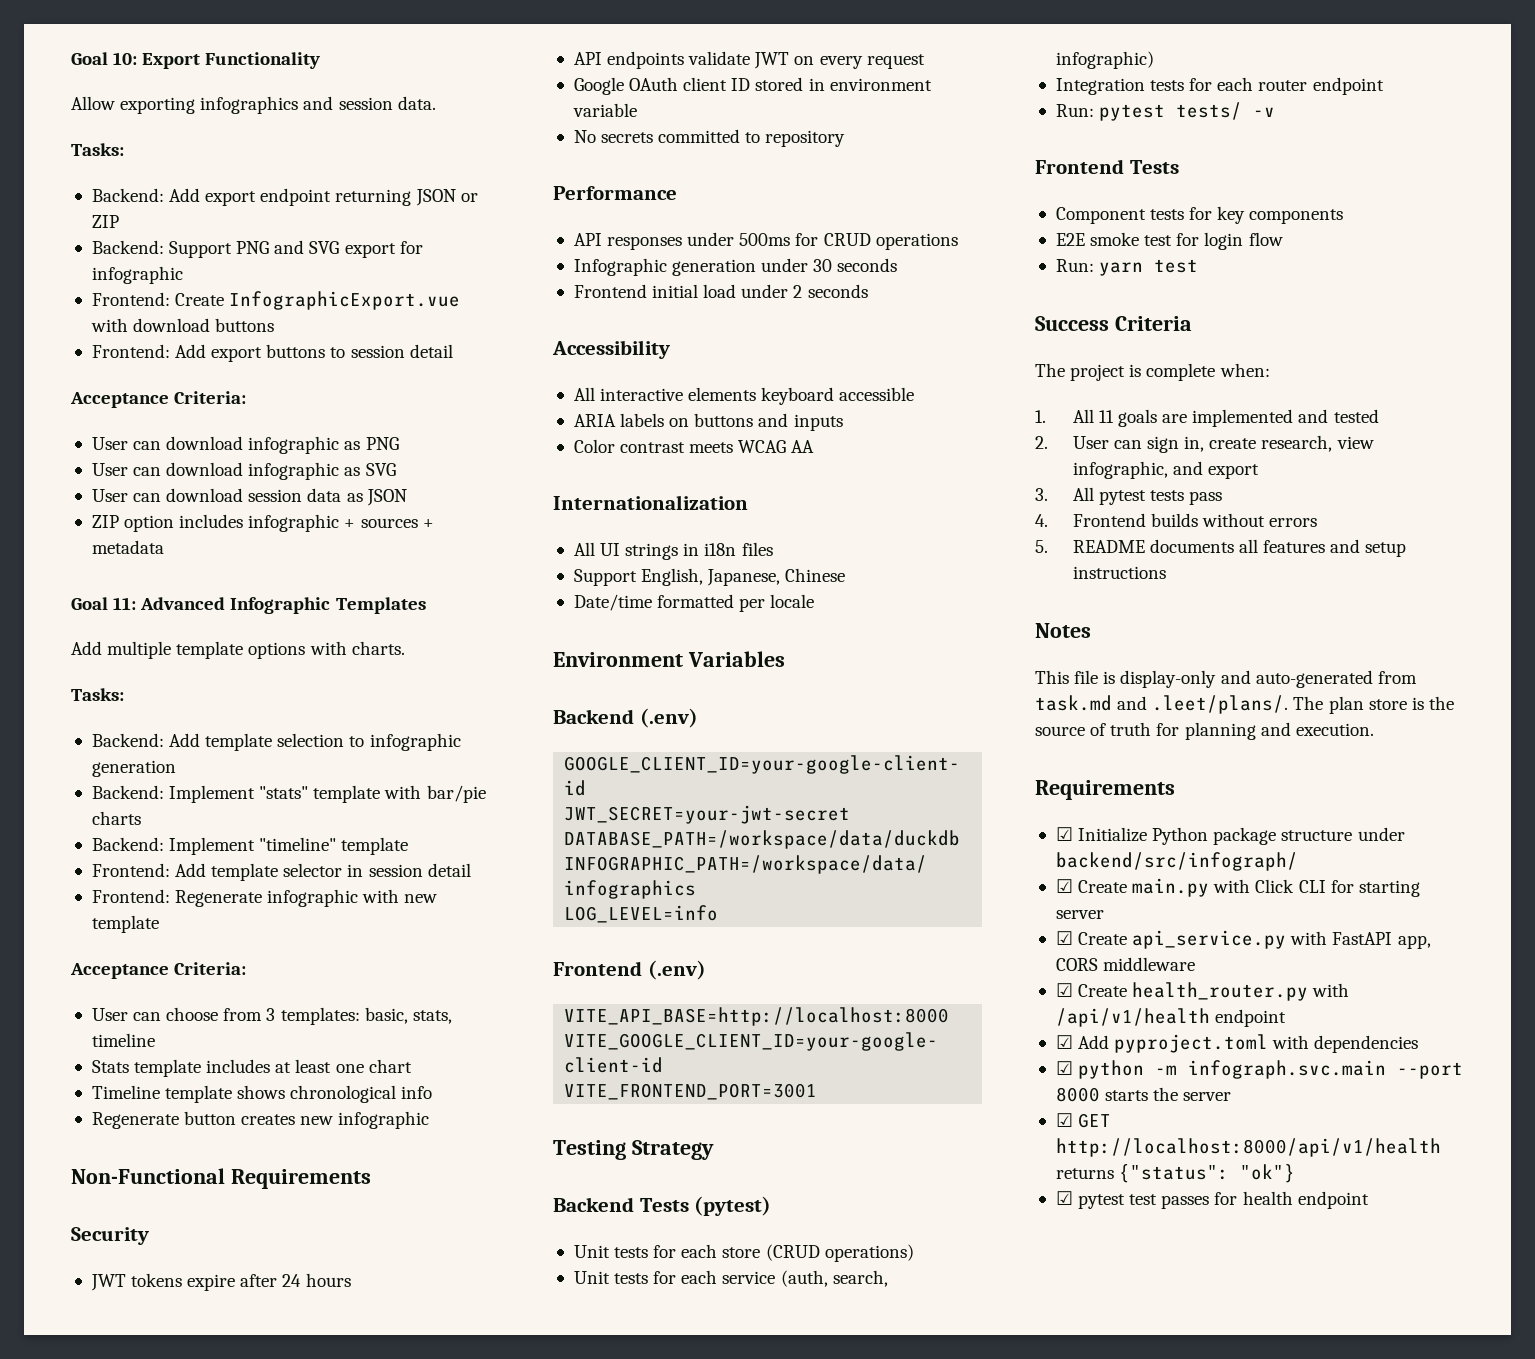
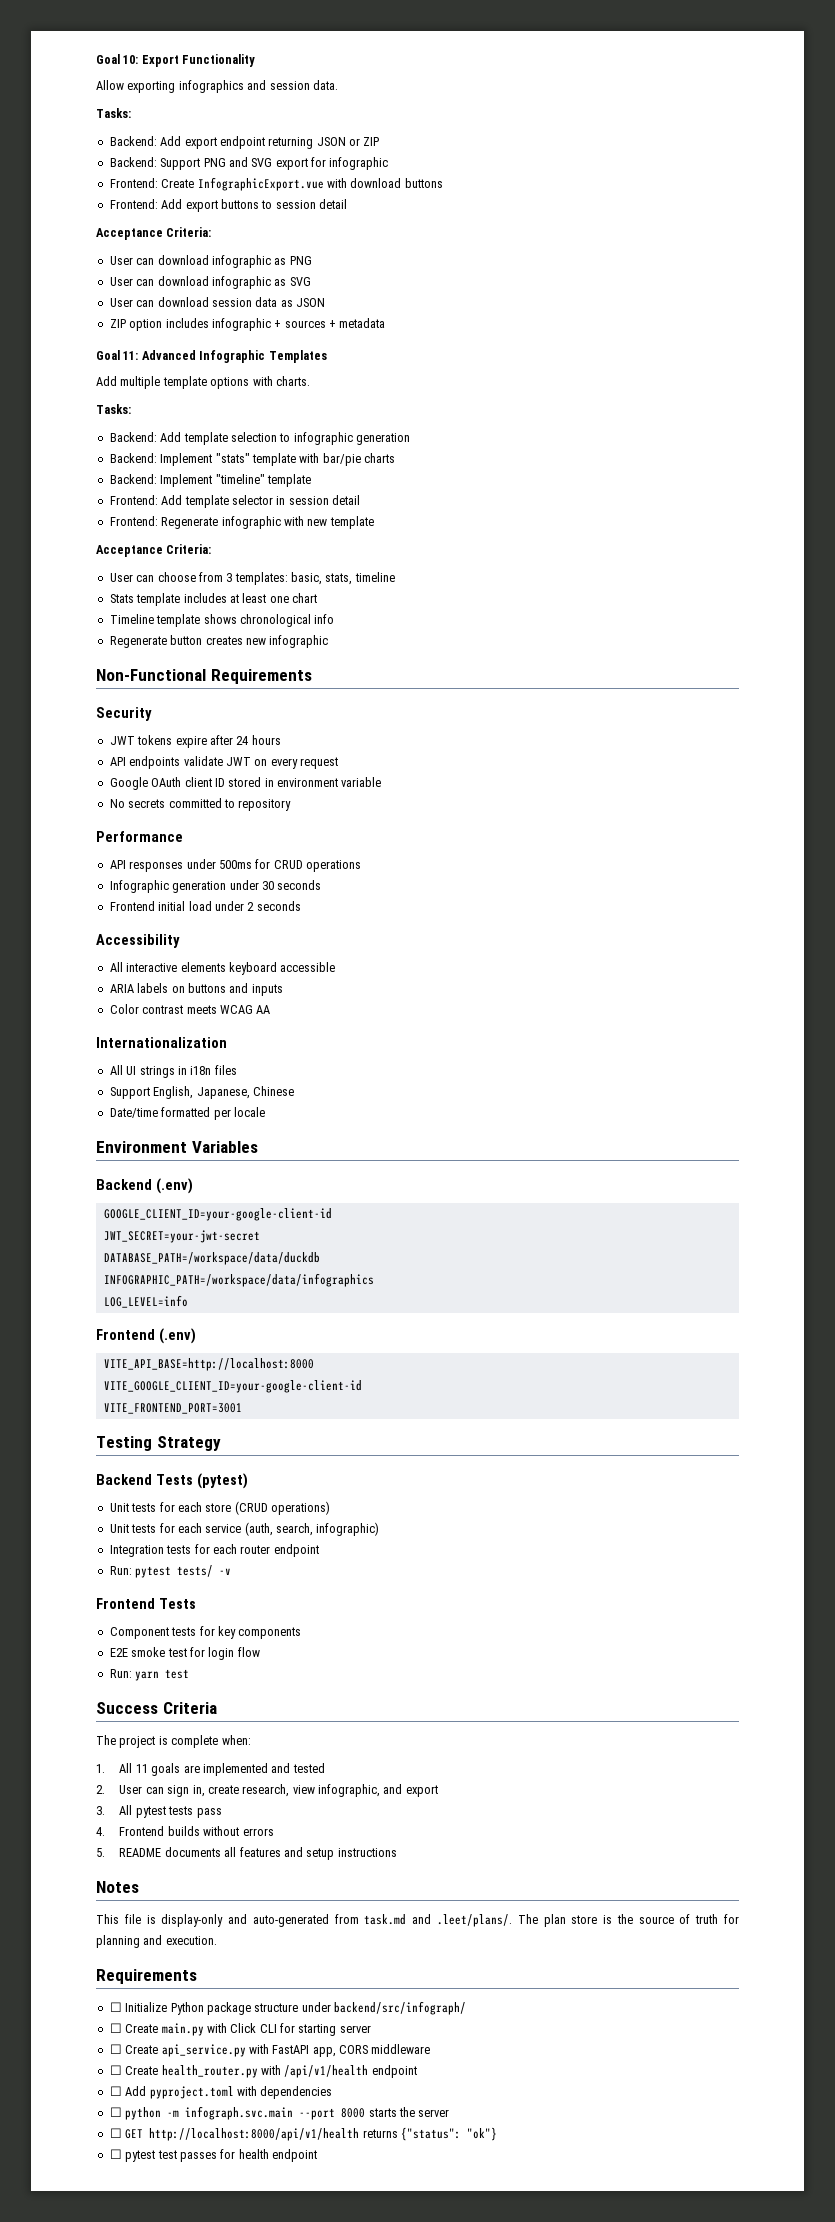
[1055,827,1073,841] ☑ -> [109,2002,122,2012] ☐
[1055,879,1073,893] ☑ -> [109,2023,122,2033] ☐
[1055,931,1073,945] ☑ -> [109,2044,122,2054] ☐
[1055,983,1073,997] ☑ -> [109,2065,122,2075] ☐
[1055,1035,1073,1049] ☑ -> [109,2086,122,2096] ☐
[1055,1061,1073,1075] ☑ -> [109,2107,122,2117] ☐
[1055,1113,1073,1127] ☑ -> [109,2128,122,2138] ☐
[1055,1191,1073,1205] ☑ -> [109,2149,122,2159] ☐

